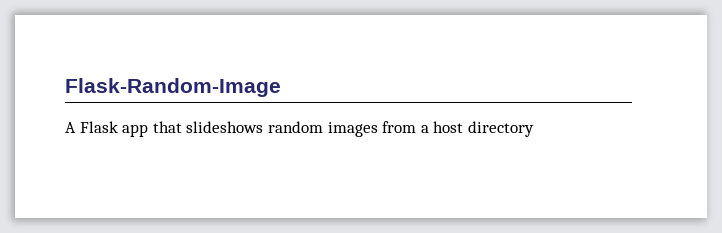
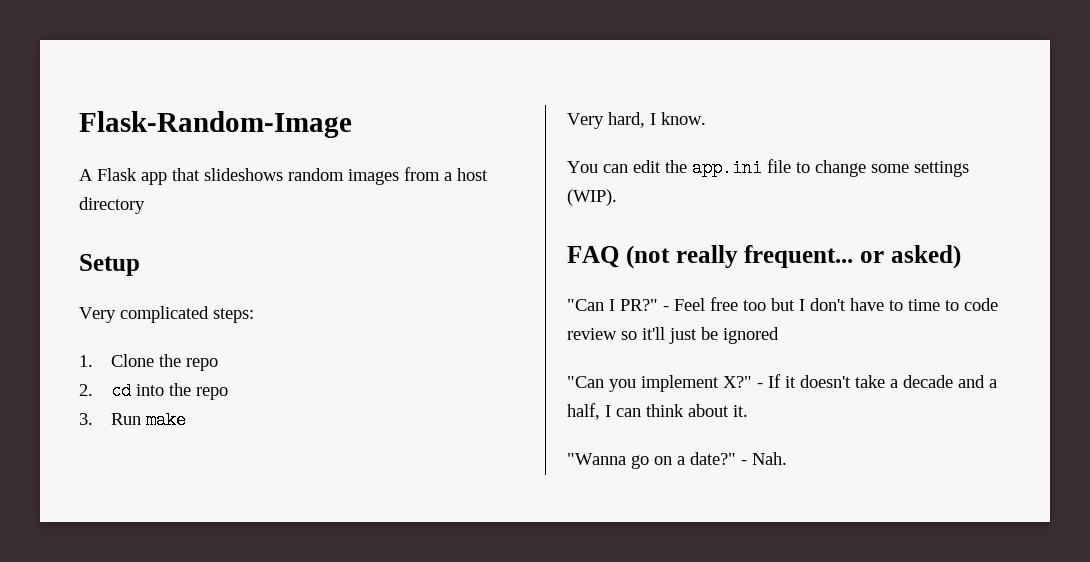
(534, 129) none -> [79,254,140,276] [79,306,254,323] [79,354,218,371] [79,382,228,400] [79,411,186,429] [567,112,706,129] [567,159,969,177] [567,189,617,206] [567,245,961,269] [567,297,998,311] [567,327,779,344] [567,374,997,392] [567,403,748,420] [567,452,787,469] // Setup // Very complicated steps: // 1. Clone the repo // 2. cd into the repo // 3. Run make // Very hard, I know. // You can edit the app.ini file to change some settings (WIP). // FAQ (not really frequent... or asked) // "Can I PR?" - Feel free too but I don't have to time to code review so it'll just be ignored // "Can you implement X?" - If it doesn't take a decade and a half, I can think about it. // "Wanna go on a date?" - Nah.

